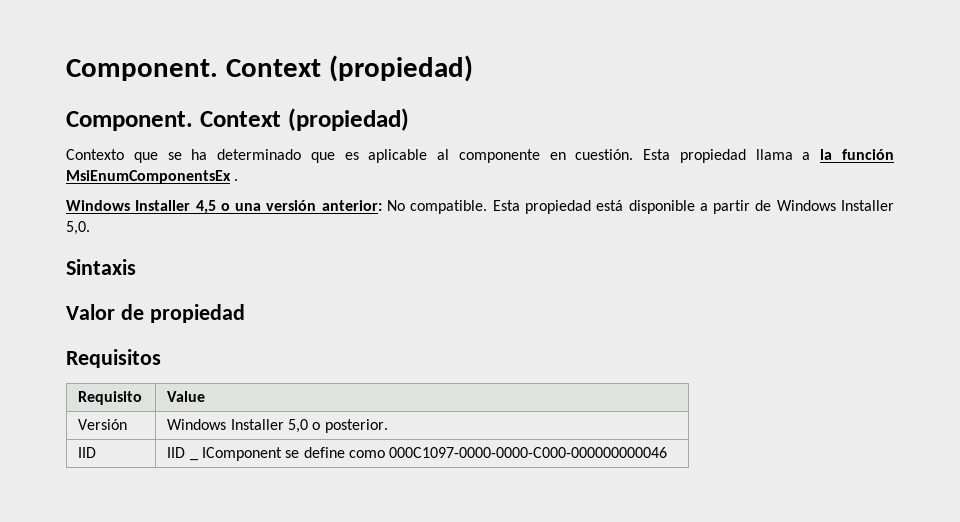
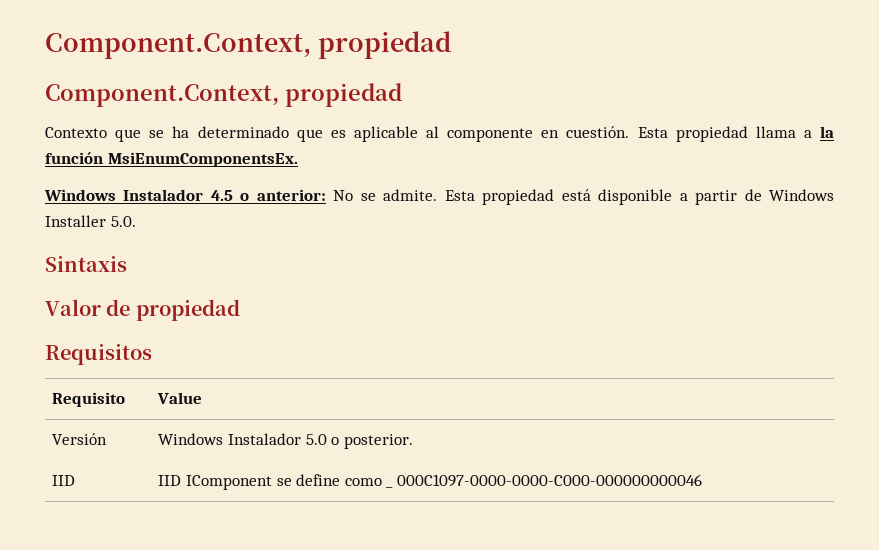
[66,55,473,82] [66,108,409,131] Component. Context (propiedad) // Component. Context (propiedad) -> [45,31,451,59] [45,83,402,107] Component.Context, propiedad // Component.Context, propiedad
[66,170,239,184] [66,200,488,214] MsiEnumComponentsEx . // Windows Installer 4,5 o una versión anterior: No compatible. -> [107,152,298,167] [44,189,438,201] MsiEnumComponentsEx. // Windows Instalador 4.5 o anterior: No se admite.
[66,221,90,235] 5,0. -> [110,216,136,227] 5.0.
[230,419,308,433] Installer 5,0 -> [227,433,327,445] Instalador 5.0
[189,458,198,461] _ -> (182, 480) none
(385, 454) none -> [386,486,394,488] _

